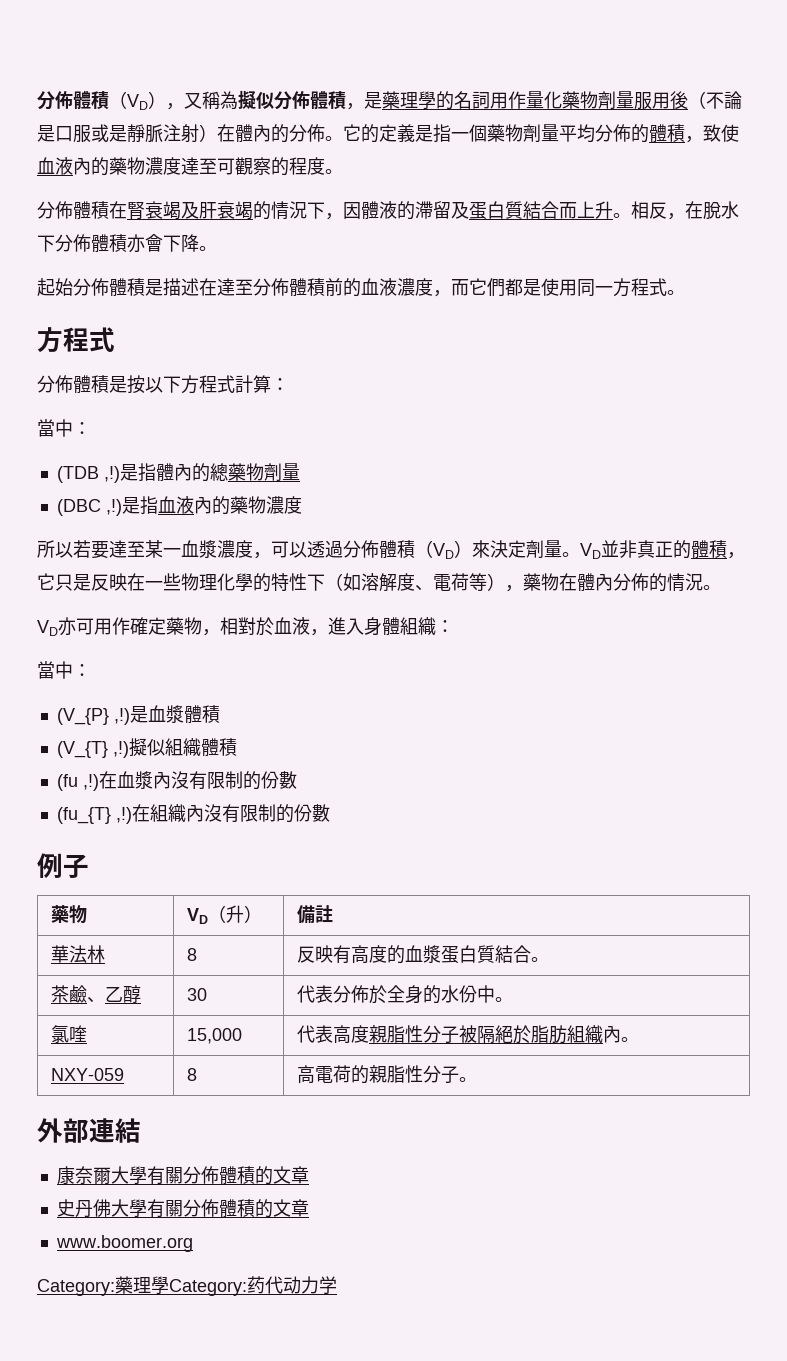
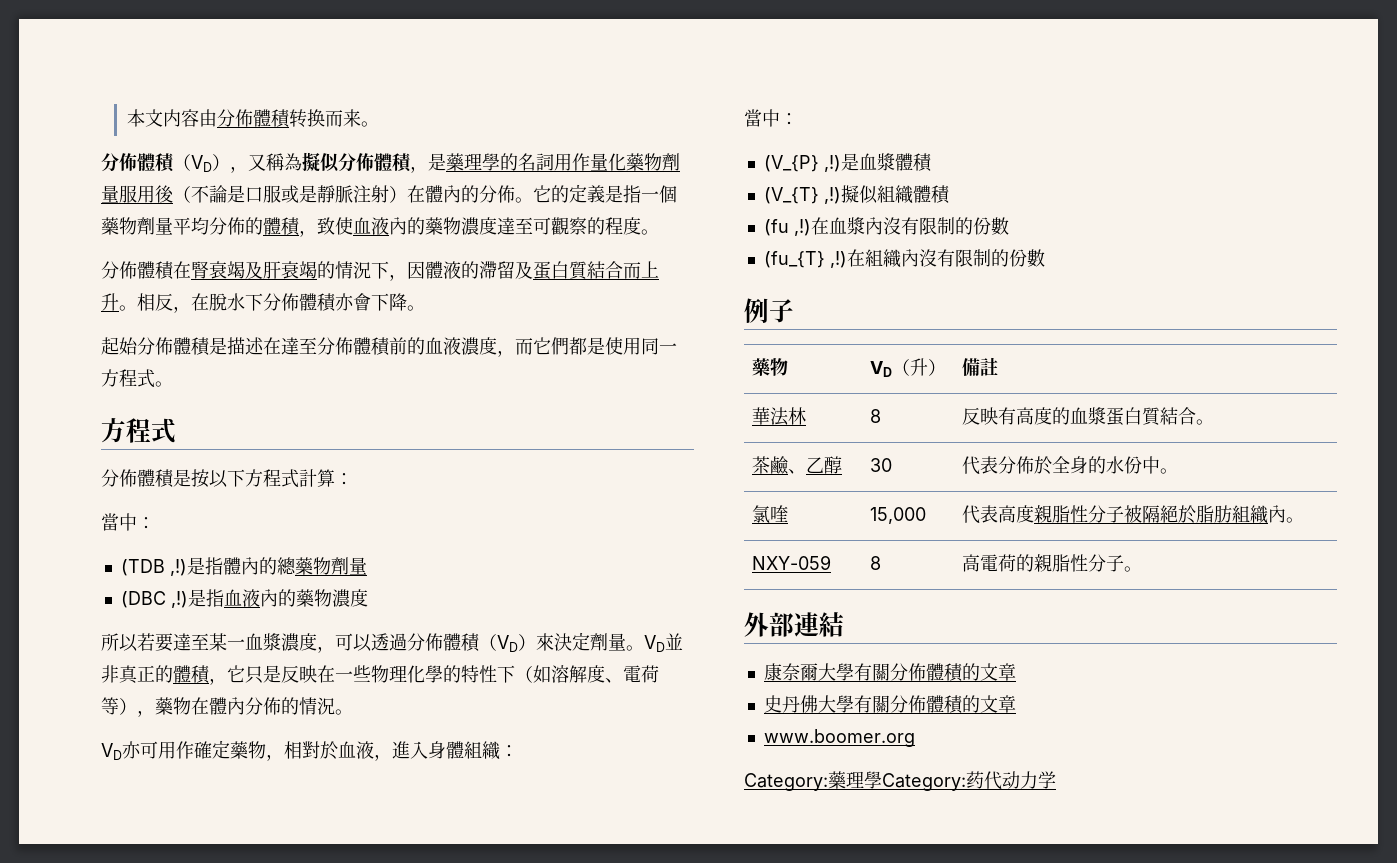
(37, 100) none -> [126,109,379,128] 本文内容由分佈體積转换而来。 //

